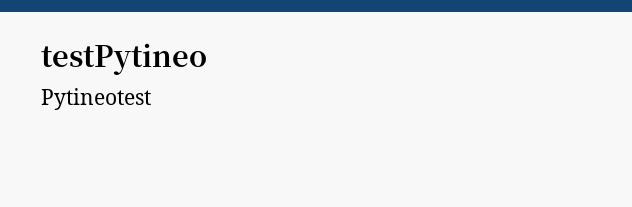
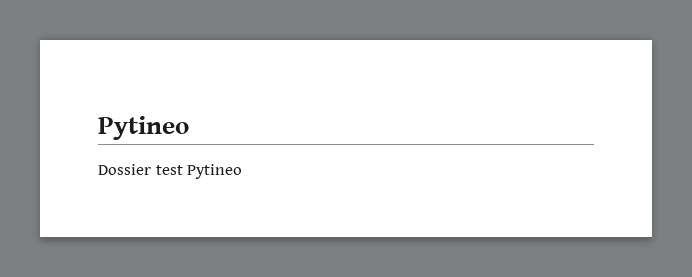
[41,43,207,75] [41,88,151,110] testPytineo // Pytineotest -> [98,116,189,140] [98,164,243,179] Pytineo // Dossier test Pytineo

